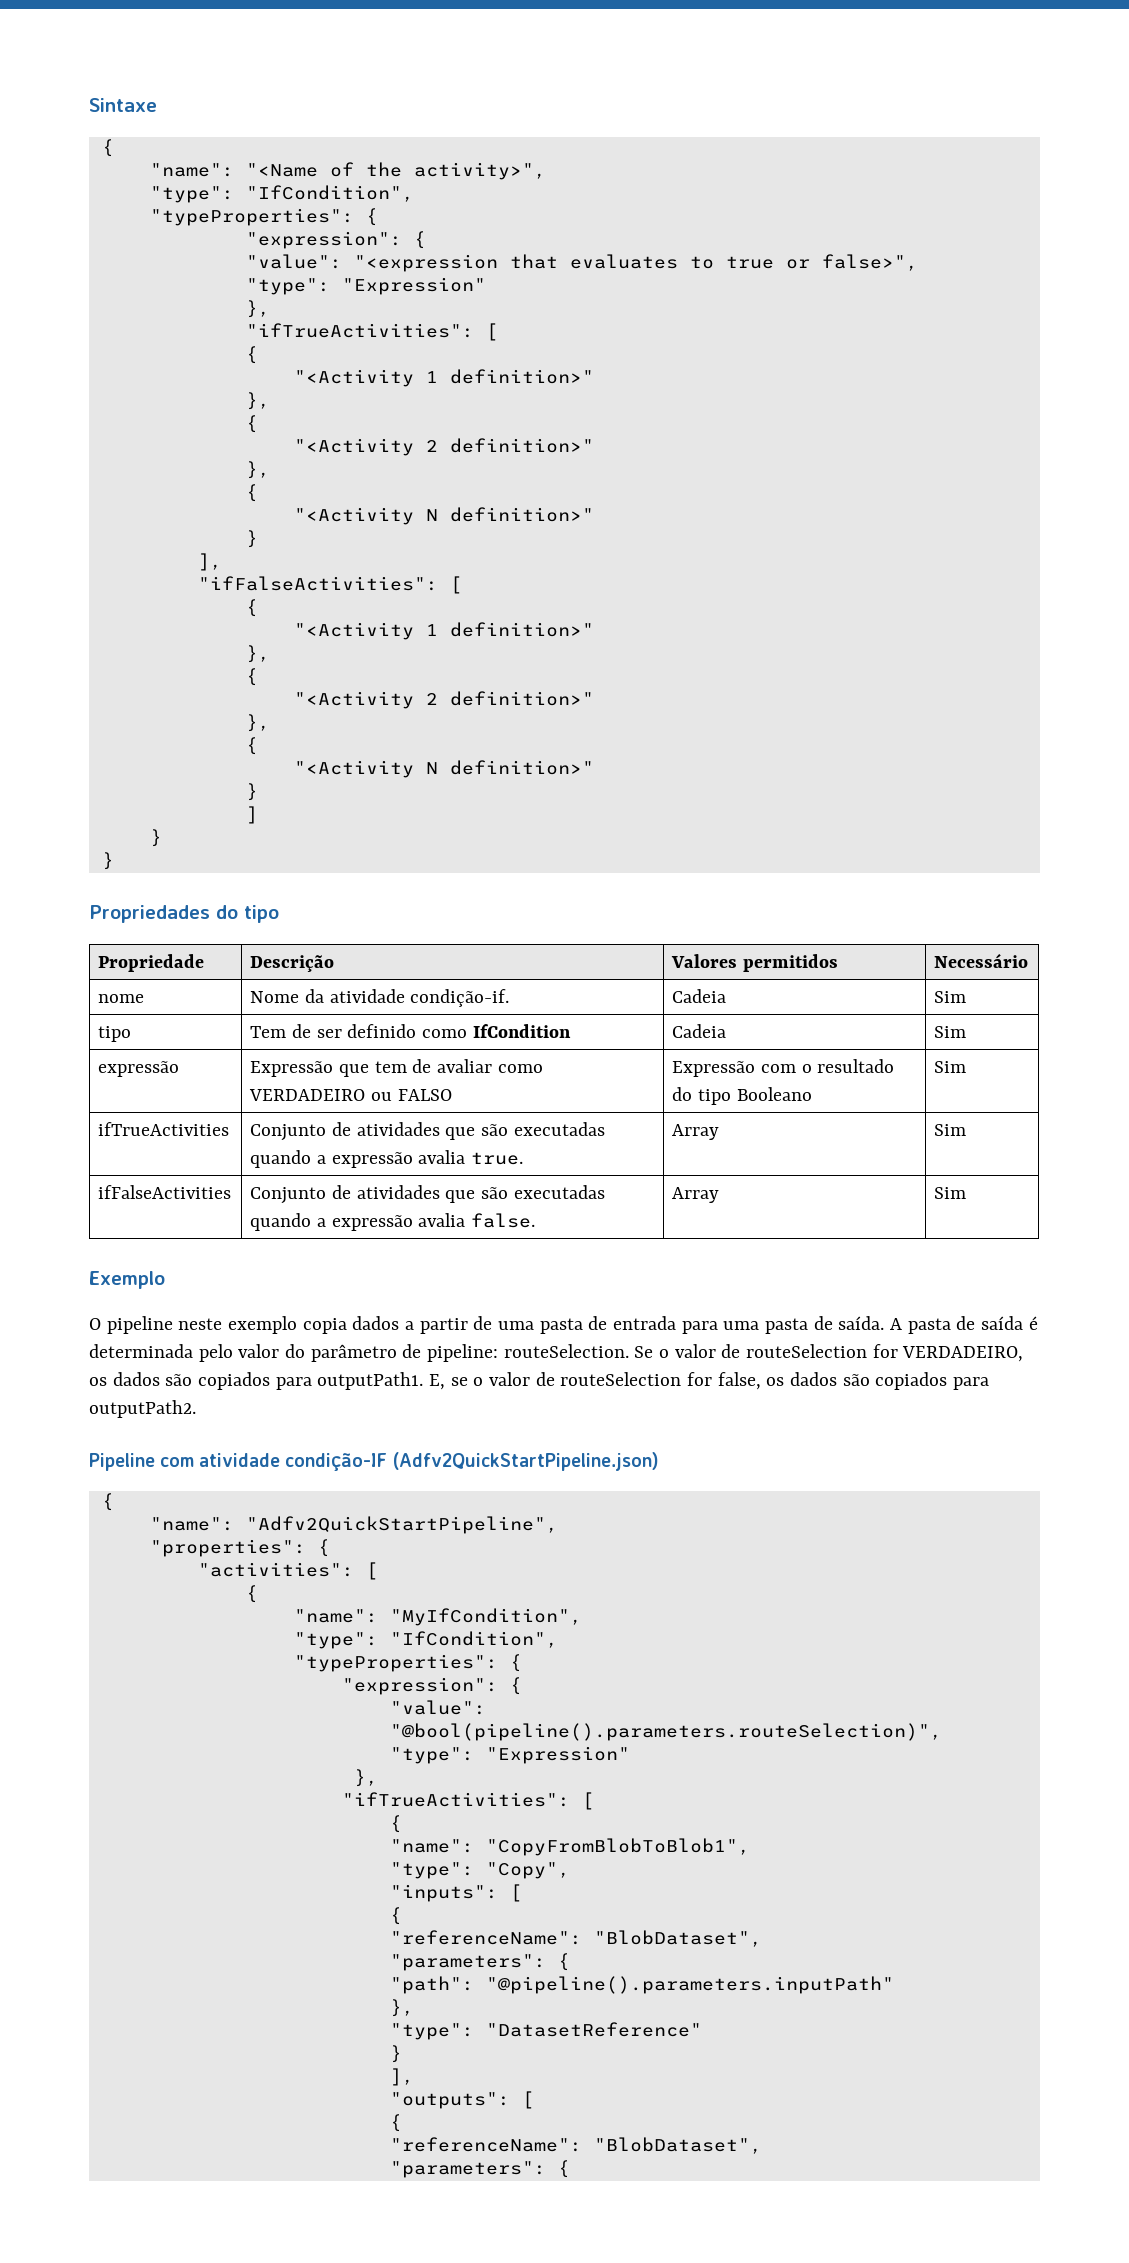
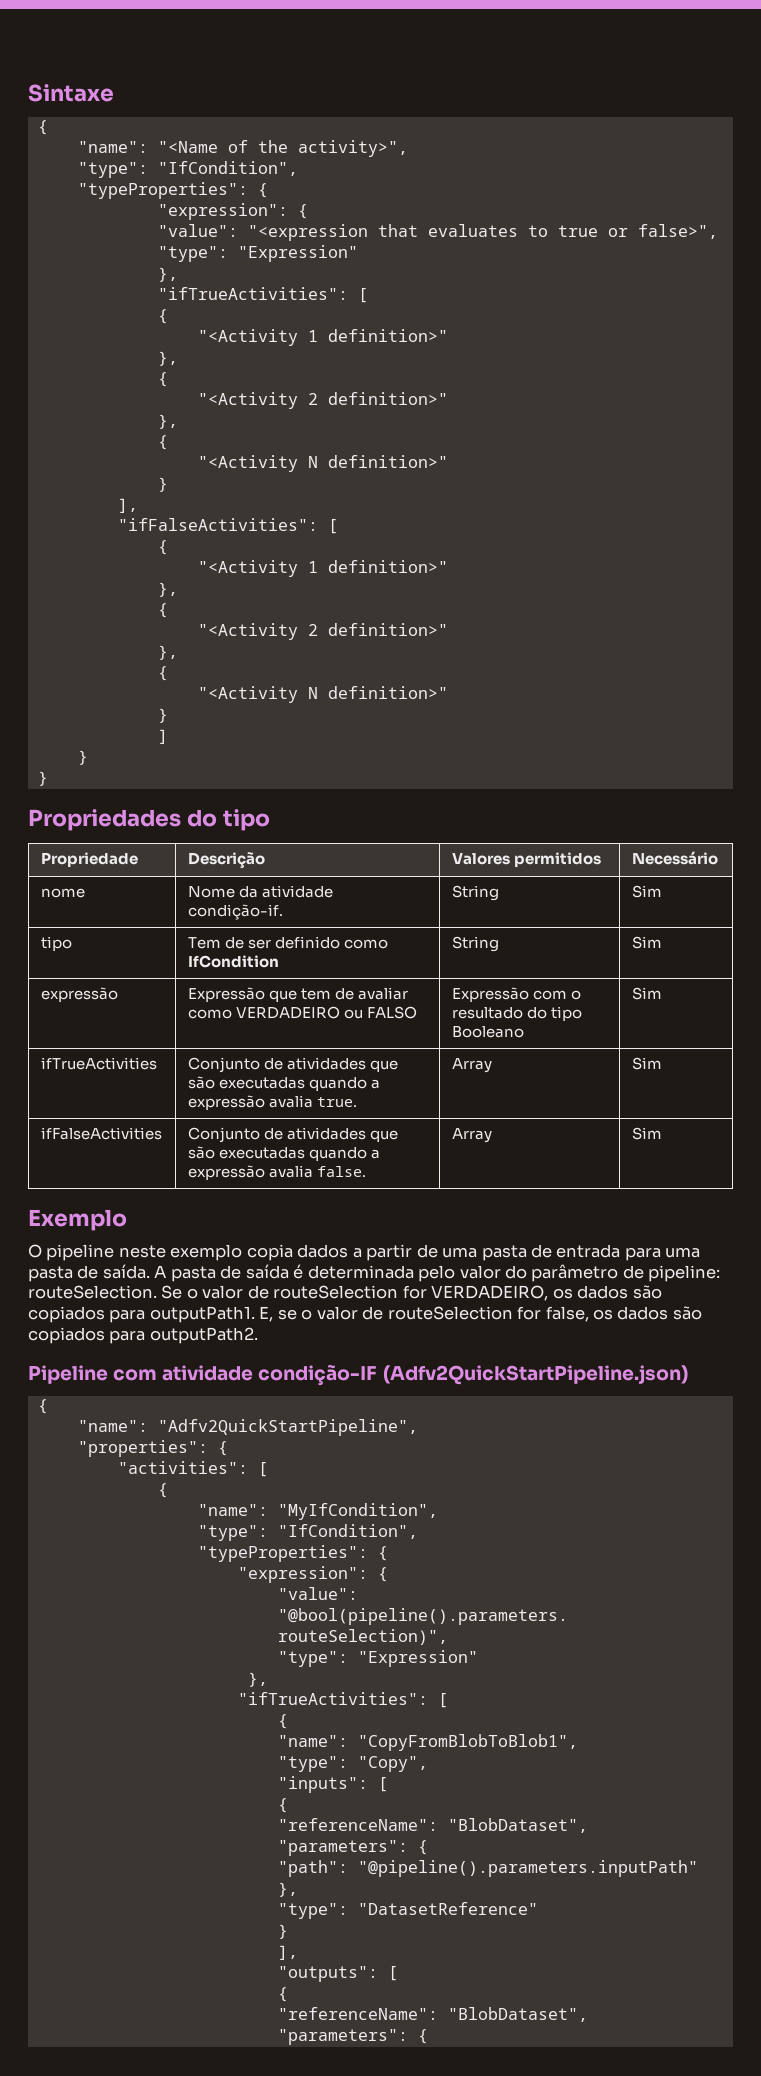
[672,989,727,1003] Cadeia -> [451,885,499,901] String
[672,1024,727,1038] Cadeia -> [451,936,499,952] String

